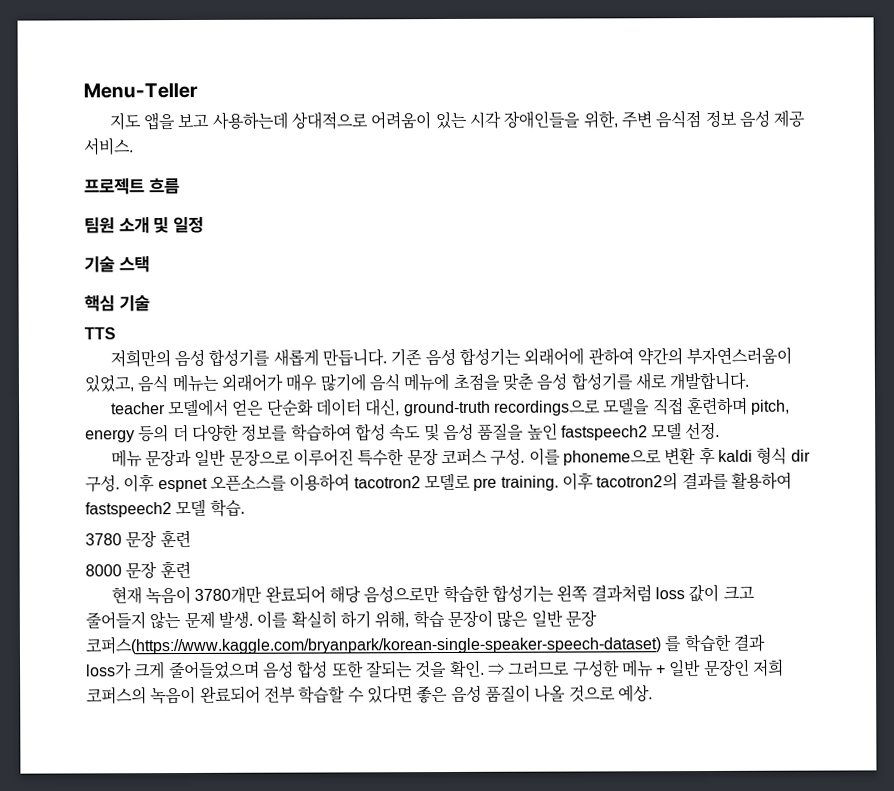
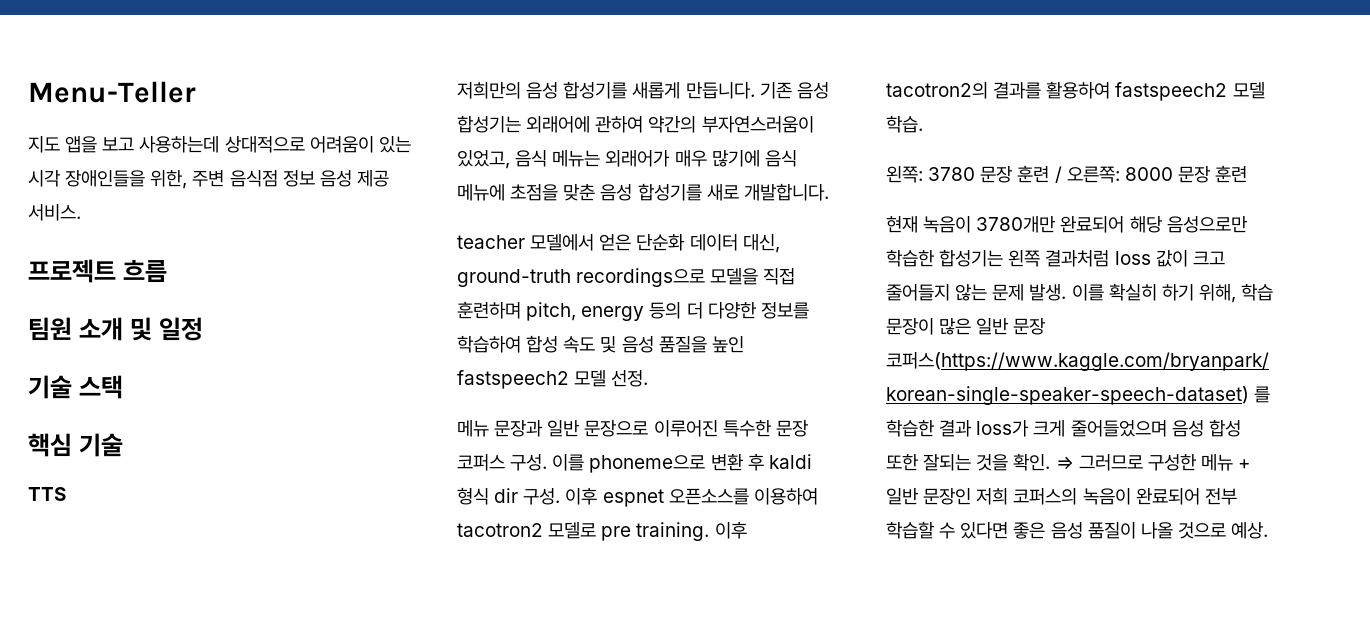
(245, 507) none -> [886,166,923,183] 왼쪽:
(191, 538) // -> [1054,166,1120,183] / 오른쪽:

